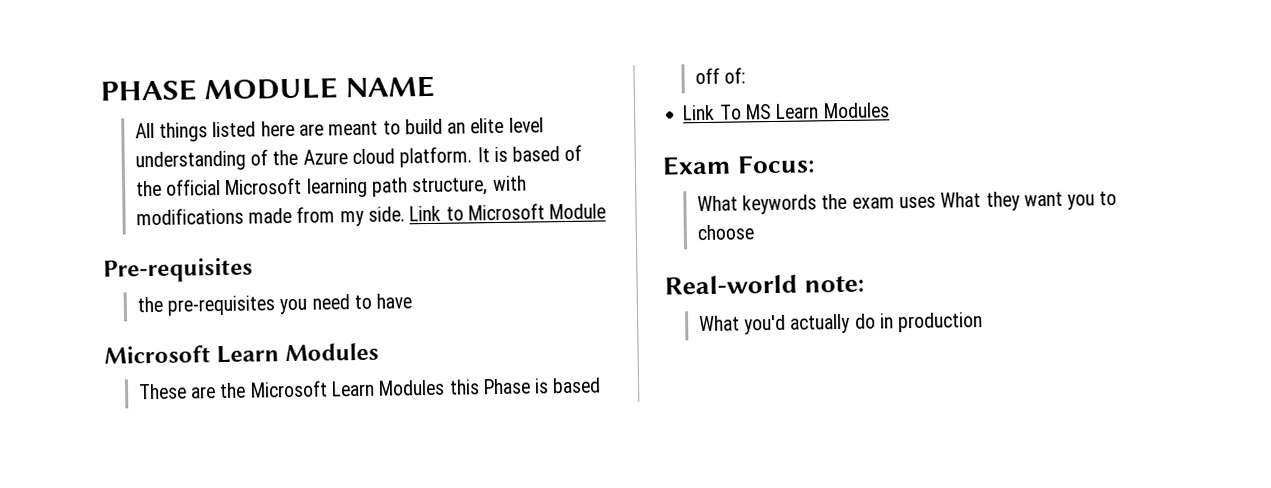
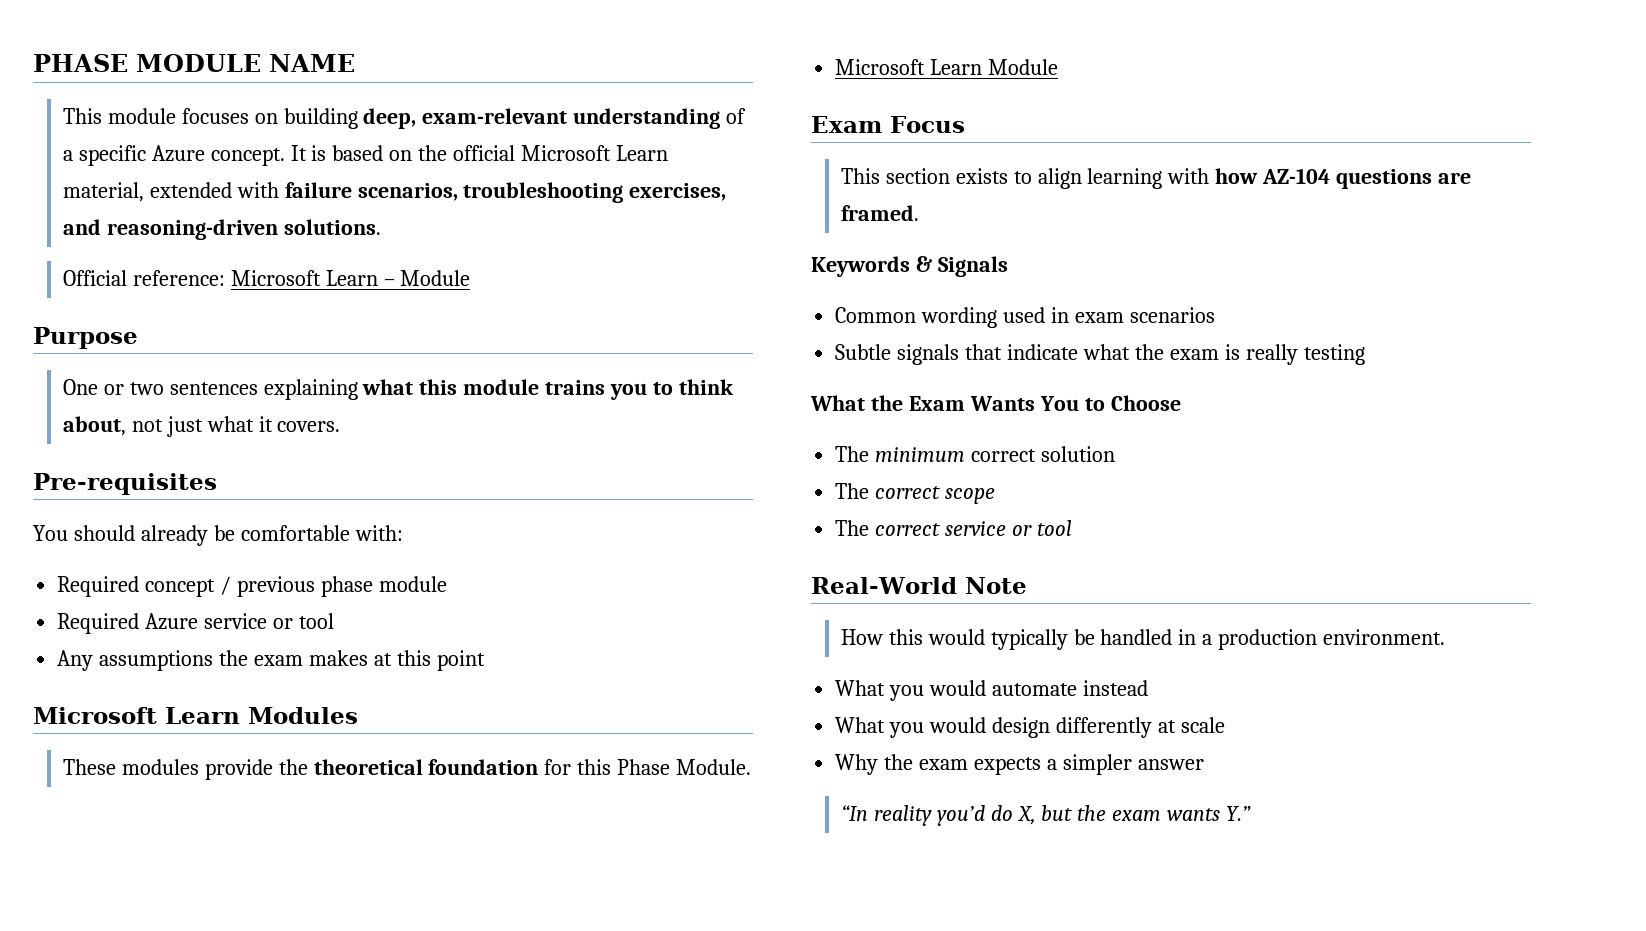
[134,117,544,142] [134,146,473,172] All things listed here are meant to build an elite level understanding of the Azure cloud platform. -> [62,108,747,129] [62,145,285,166] This module focuses on building deep, exam-relevant understanding of a specific Azure concept.
[564,144,583,162] of -> [389,150,413,161] on
[306,175,527,198] [135,203,607,227] [103,257,253,283] [136,293,413,316] [104,342,379,364] [137,377,602,400] [694,67,747,85] [682,102,890,121] [662,154,816,176] [696,191,1118,215] [696,224,754,241] [664,274,866,295] [698,311,984,335] learning path structure, with modifications made from my side. Link to Microsoft Module // Pre-requisites // the pre-requisites you need to have // Microsoft Learn Modules // These are the Microsoft Learn Modules this Phase is based off of: // Link To MS Learn Modules // Exam Focus: // What keywords the exam uses What they want you to choose // Real-world note: // What you'd actually do in production -> [616,145,669,161] [62,182,727,203] [62,219,381,240] [62,270,471,286] [33,327,138,349] [62,379,735,400] [62,416,341,437] [33,473,217,495] [33,525,403,546] [57,576,447,597] [57,613,334,634] [57,650,485,671] [33,707,358,724] [62,759,752,780] [835,59,1059,75] [811,116,965,133] [840,168,1472,189] [840,205,919,221] [811,256,1008,277] [835,307,1215,328] [835,344,1365,365] [810,395,1181,411] [835,446,1116,462] [835,483,996,504] [835,520,1072,536] [811,577,1027,594] [840,629,1446,650] [835,680,1148,701] [835,717,1225,738] [835,754,1204,775] [840,805,1252,826] Learn material, extended with failure scenarios, troubleshooting exercises, and reasoning-driven solutions. // Official reference: Microsoft Learn – Module // Purpose // One or two sentences explaining what this module trains you to think about, not just what it covers. // Pre-requisites // You should already be comfortable with: // Required concept / previous phase module // Required Azure service or tool // Any assumptions the exam makes at this point // Microsoft Learn Modules // These modules provide the theoretical foundation for this Phase Module. // Microsoft Learn Module // Exam Focus // This section exists to align learning with how AZ-104 questions are framed. // Keywords & Signals // Common wording used in exam scenarios // Subtle signals that indicate what the exam is really testing // What the Exam Wants You to Choose // The minimum correct solution // The correct scope // The correct service or tool // Real-World Note // How this would typically be handled in a production environment. // What you would automate instead // What you would design differently at scale // Why the exam expects a simpler answer // “In reality you’d do X, but the exam wants Y.”

